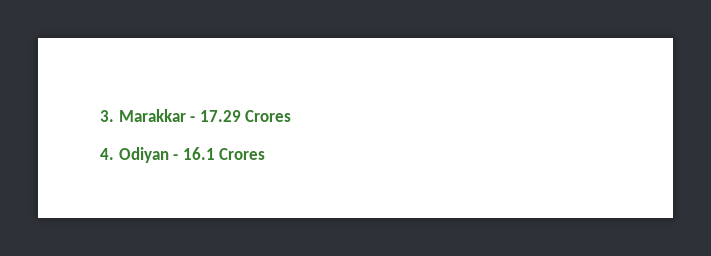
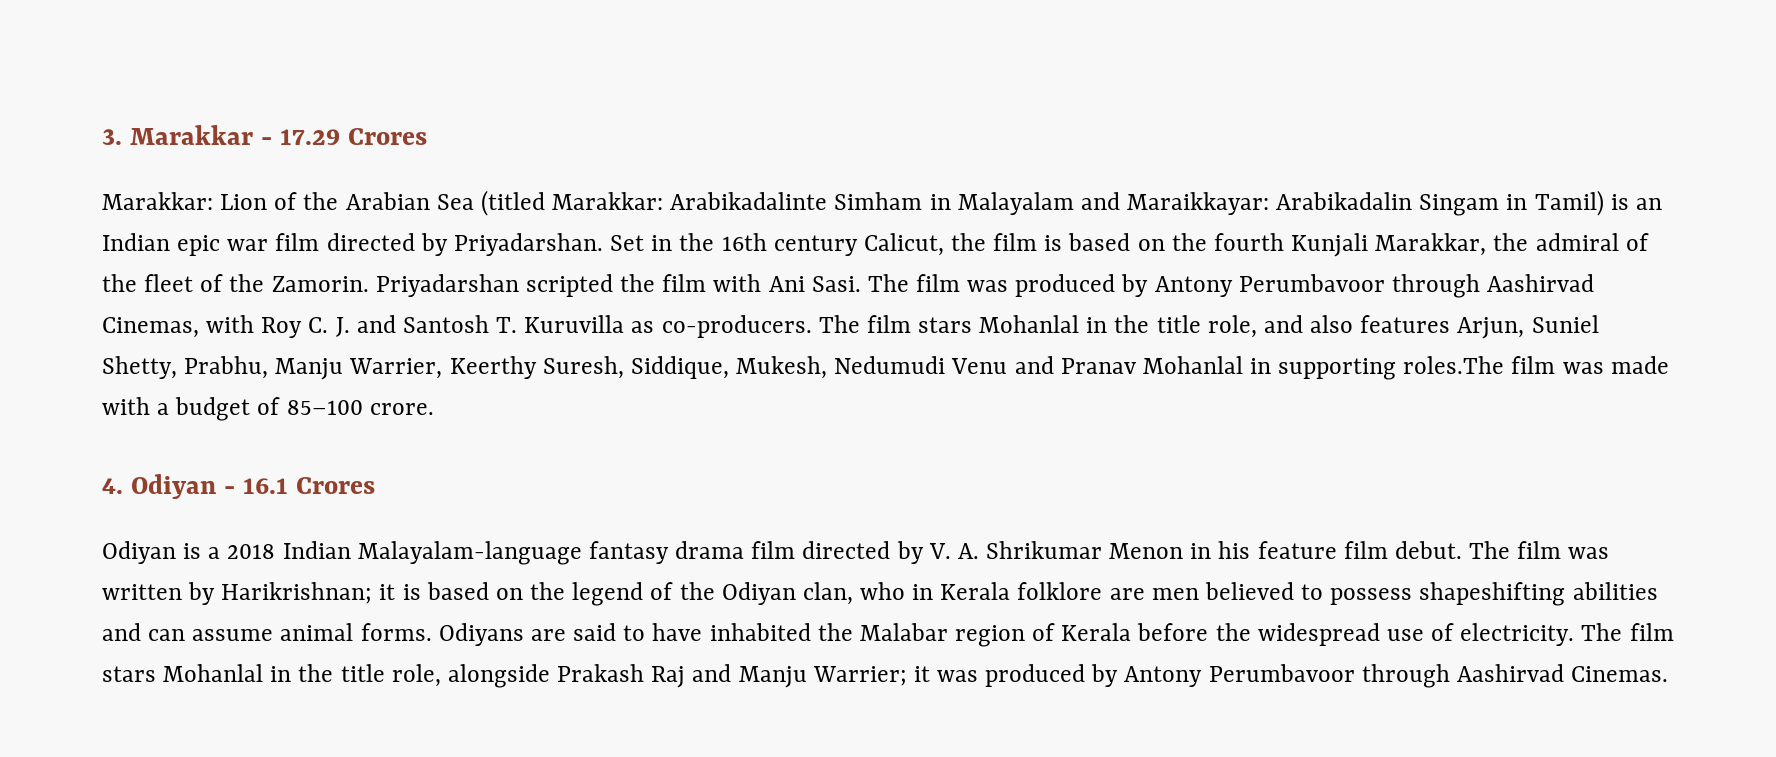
(292, 116) none -> [102,190,1662,216] [102,233,1649,257] [102,274,1595,298] [102,315,1599,339] [102,356,1669,380] [102,397,434,421] // Marakkar: Lion of the Arabian Sea (titled Marakkar: Arabikadalinte Simham in Malayalam and Maraikkayar: Arabikadalin Singam in Tamil) is an Indian epic war film directed by Priyadarshan. Set in the 16th century Calicut, the film is based on the fourth Kunjali Marakkar, the admiral of the fleet of the Zamorin. Priyadarshan scripted the film with Ani Sasi. The film was produced by Antony Perumbavoor through Aashirvad Cinemas, with Roy C. J. and Santosh T. Kuruvilla as co-producers. The film stars Mohanlal in the title role, and also features Arjun, Suniel Shetty, Prabhu, Manju Warrier, Keerthy Suresh, Siddique, Mukesh, Nedumudi Venu and Pranav Mohanlal in supporting roles.The film was made with a budget of 85–100 crore.
(266, 154) none -> [102,541,1610,565] [102,582,1658,606] [102,623,1674,647] [102,664,1669,688] // Odiyan is a 2018 Indian Malayalam-language fantasy drama film directed by V. A. Shrikumar Menon in his feature film debut. The film was written by Harikrishnan; it is based on the legend of the Odiyan clan, who in Kerala folklore are men believed to possess shapeshifting abilities and can assume animal forms. Odiyans are said to have inhabited the Malabar region of Kerala before the widespread use of electricity. The film stars Mohanlal in the title role, alongside Prakash Raj and Manju Warrier; it was produced by Antony Perumbavoor through Aashirvad Cinemas.

